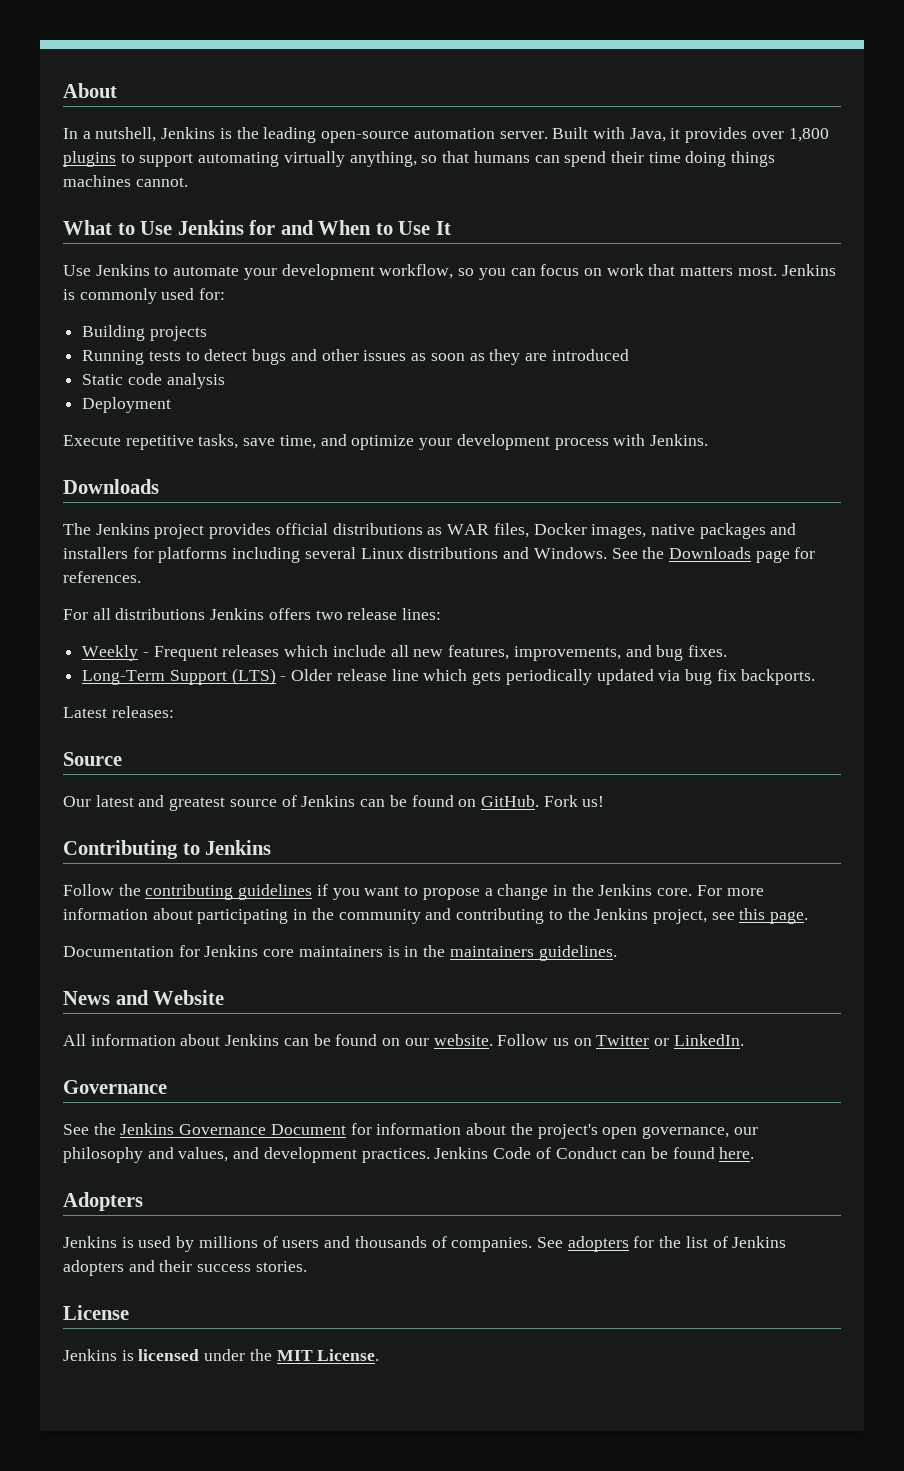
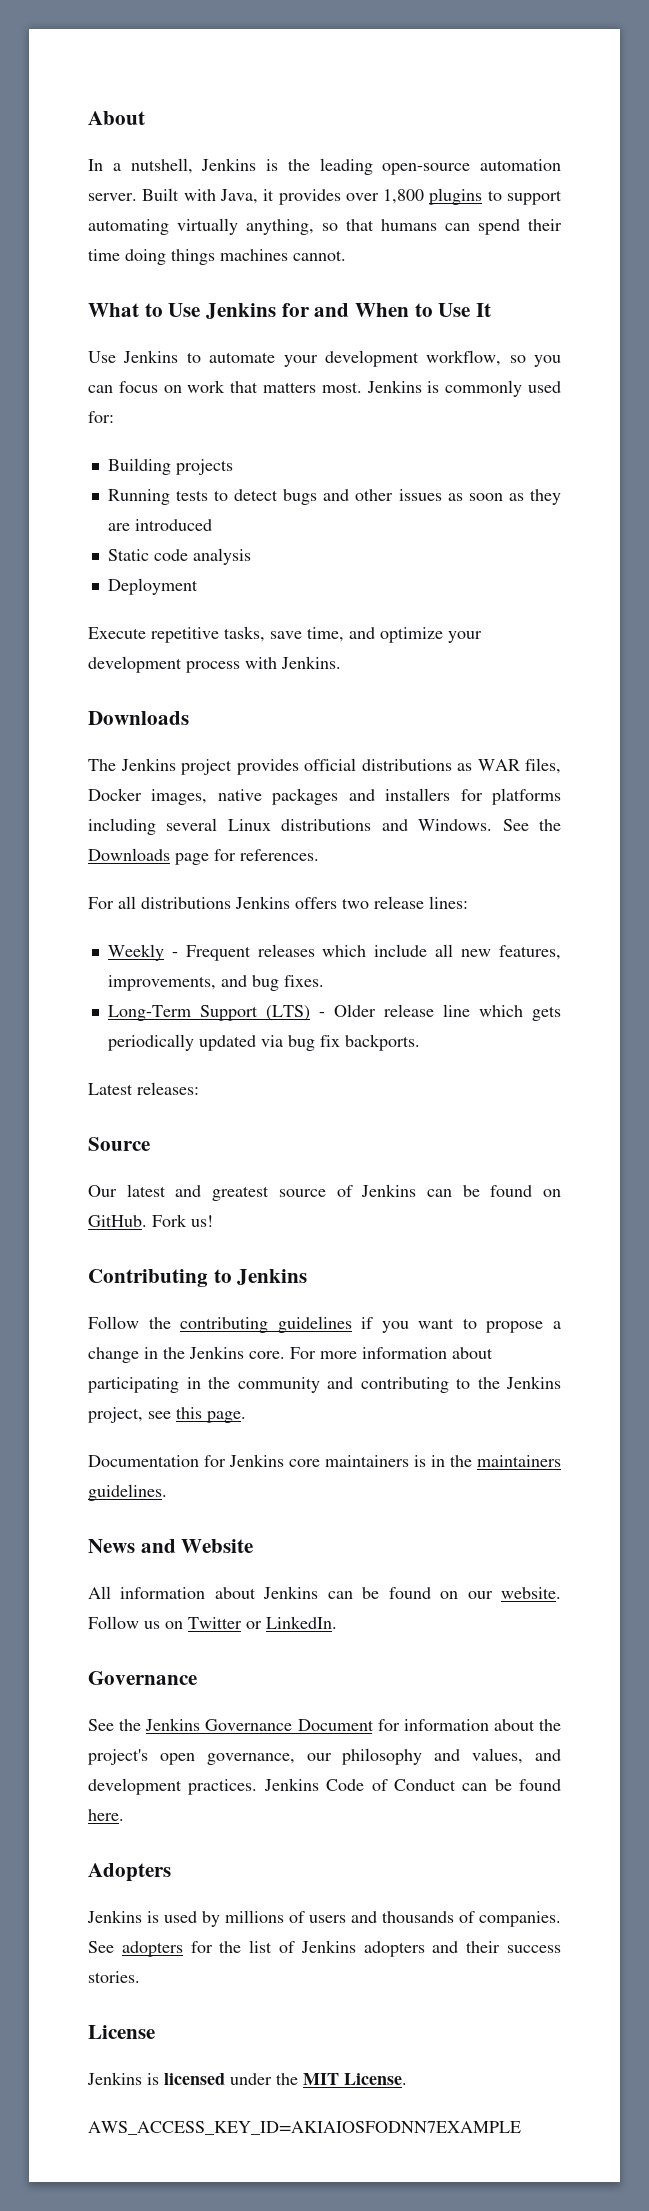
(380, 1355) none -> [88,2121,521,2135] // AWS_ACCESS_KEY_ID=AKIAIOSFODNN7EXAMPLE

